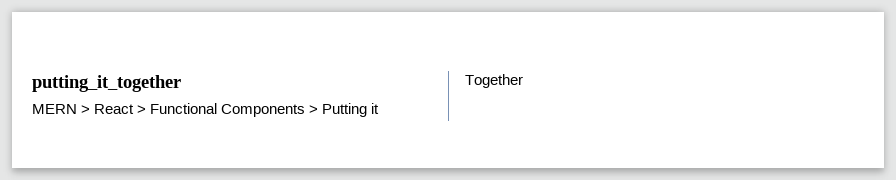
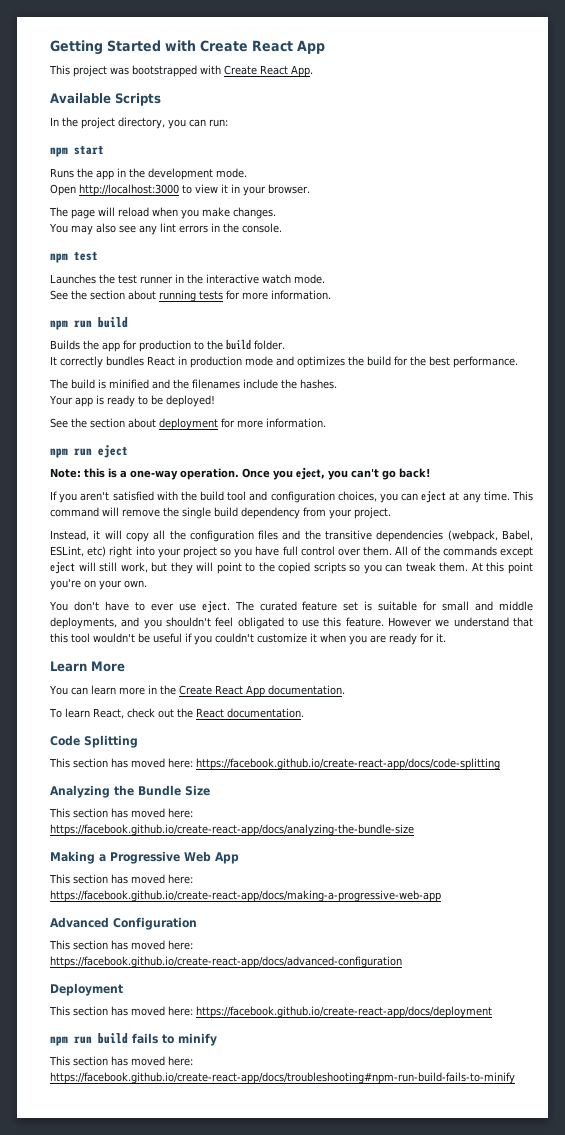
[32,75,181,92] [32,103,380,117] [465,74,523,88] putting_it_together // MERN > React > Functional Components > Putting it Together -> [50,40,325,55] [49,65,313,77] [50,93,161,106] [50,117,228,129] [50,145,104,157] [50,168,247,180] [50,184,310,196] [49,207,276,219] [49,223,282,235] [50,251,98,263] [50,274,325,284] [50,290,331,302] [50,317,128,330] [50,339,285,352] [50,356,518,368] [49,379,337,389] [49,395,215,407] [50,418,326,430] [50,445,128,458] [50,467,431,480] [50,491,534,503] [50,507,391,519] [50,530,534,542] [50,546,534,558] [50,562,533,574] [50,578,147,590] [49,601,533,613] [50,617,534,629] [50,633,446,645] [50,661,125,672] [49,685,345,697] [49,708,304,719] [50,735,138,748] [49,758,500,770] [50,785,210,798] [49,808,193,818] [50,824,414,836] [50,851,239,864] [49,874,193,884] [50,890,441,902] [50,917,197,930] [49,940,193,950] [50,956,402,968] [50,983,123,996] [49,1006,492,1018] [50,1033,217,1046] [49,1056,193,1066] [50,1072,515,1084] Getting Started with Create React App // This project was bootstrapped with Create React App. // Available Scripts // In the project directory, you can run: // npm start // Runs the app in the development mode. // Open http://localhost:3000 to view it in your browser. // The page will reload when you make changes. // You may also see any lint errors in the console. // npm test // Launches the test runner in the interactive watch mode. // See the section about running tests for more information. // npm run build // Builds the app for production to the build folder. // It correctly bundles React in production mode and optimizes the build for the best performance. // The build is minified and the filenames include the hashes. // Your app is ready to be deployed! // See the section about deployment for more information. // npm run eject // Note: this is a one-way operation. Once you eject, you can't go back! // If you aren't satisfied with the build tool and configuration choices, you can eject at any time. This command will remove the single build dependency from your project. // Instead, it will copy all the configuration files and the transitive dependencies (webpack, Babel, ESLint, etc) right into your project so you have full control over them. All of the commands except eject will still work, but they will point to the copied scripts so you can tweak them. At this point you're on your own. // You don't have to ever use eject. The curated feature set is suitable for small and middle deployments, and you shouldn't feel obligated to use this feature. However we understand that this tool wouldn't be useful if you couldn't customize it when you are ready for it. // Learn More // You can learn more in the Create React App documentation. // To learn React, check out the React documentation. // Code Splitting // This section has moved here: https://facebook.github.io/create-react-app/docs/code-splitting // Analyzing the Bundle Size // This section has moved here: https://facebook.github.io/create-react-app/docs/analyzing-the-bundle-size // Making a Progressive Web App // This section has moved here: https://facebook.github.io/create-react-app/docs/making-a-progressive-web-app // Advanced Configuration // This section has moved here: https://facebook.github.io/create-react-app/docs/advanced-configuration // Deployment // This section has moved here: https://facebook.github.io/create-react-app/docs/deployment // npm run build fails to minify // This section has moved here: https://facebook.github.io/create-react-app/docs/troubleshooting#npm-run-build-fails-to-minify

